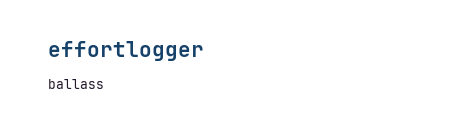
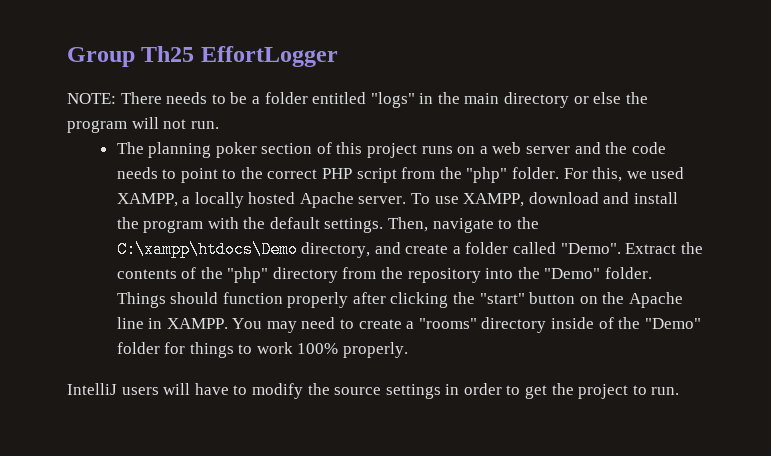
[48,41,204,61] [48,79,104,89] effortlogger // ballass -> [67,46,338,67] [67,92,648,108] [67,117,219,133] [116,142,666,158] [116,167,685,183] [116,192,678,208] [116,217,539,233] [116,241,703,258] [116,267,652,283] [116,292,683,308] [116,317,701,333] [116,342,409,358] [67,383,680,399] Group Th25 EffortLogger // NOTE: There needs to be a folder entitled "logs" in the main directory or else the program will not run. // The planning poker section of this project runs on a web server and the code needs to point to the correct PHP script from the "php" folder. For this, we used XAMPP, a locally hosted Apache server. To use XAMPP, download and install the program with the default settings. Then, navigate to the C:\xampp\htdocs\Demo directory, and create a folder called "Demo". Extract the contents of the "php" directory from the repository into the "Demo" folder. Things should function properly after clicking the "start" button on the Apache line in XAMPP. You may need to create a "rooms" directory inside of the "Demo" folder for things to work 100% properly. // IntelliJ users will have to modify the source settings in order to get the project to run.

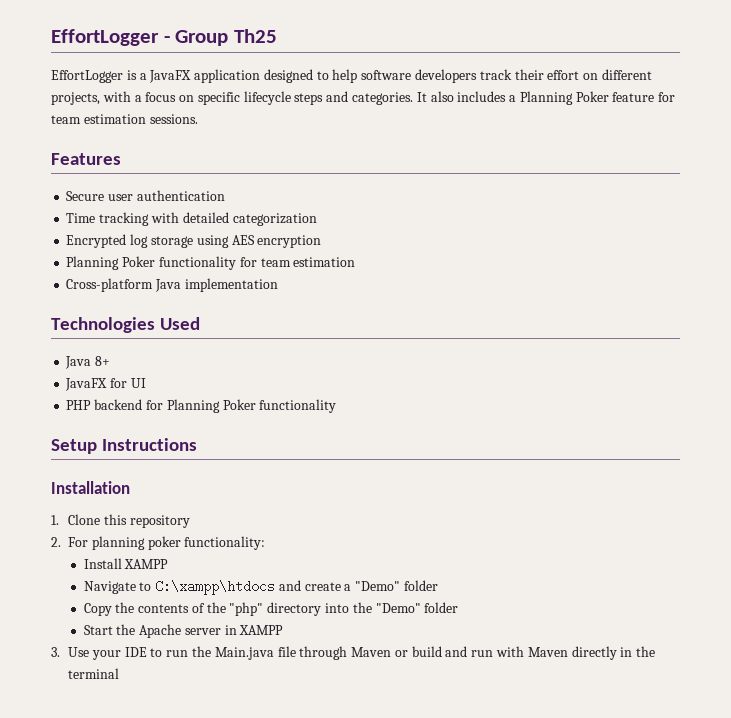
(67, 57) none -> [51,29,170,46] EffortLogger -
[200,46,338,67] [67,92,648,108] [67,117,219,133] [116,142,666,158] [116,167,685,183] [116,192,678,208] [116,217,539,233] [116,241,371,258] EffortLogger // NOTE: There needs to be a folder entitled "logs" in the main directory or else the program will not run. // The planning poker section of this project runs on a web server and the code needs to point to the correct PHP script from the "php" folder. For this, we used XAMPP, a locally hosted Apache server. To use XAMPP, download and install the program with the default settings. Then, navigate to the C:\xampp\htdocs\Demo directory, -> [51,69,652,83] [51,91,676,105] [51,114,198,124] [51,153,121,165] [66,190,225,201] [66,212,317,226] [66,234,322,248] [66,256,356,270] [66,278,278,292] [51,317,200,333] [65,356,111,369] [65,378,146,391] [66,399,337,413] [51,438,197,454] [51,481,130,494] [51,514,190,528] [51,536,266,550] [83,558,169,569] [83,580,276,595] // EffortLogger is a JavaFX application designed to help software developers track their effort on different projects, with a focus on specific lifecycle steps and categories. It also includes a Planning Poker feature for team estimation sessions. // Features // Secure user authentication // Time tracking with detailed categorization // Encrypted log storage using AES encryption // Planning Poker functionality for team estimation // Cross-platform Java implementation // Technologies Used // Java 8+ // JavaFX for UI // PHP backend for Planning Poker functionality // Setup Instructions // Installation // 1. Clone this repository // 2. For planning poker functionality: // Install XAMPP // Navigate to C:\xampp\htdocs
[465,242,677,254] folder called "Demo". Extract -> [355,580,438,591] [83,603,112,616] "Demo" folder // Copy
[342,267,652,283] [116,292,683,308] [116,317,701,333] [116,342,409,358] [67,383,680,399] from the repository into the "Demo" folder. Things should function properly after clicking the "start" button on the Apache line in XAMPP. You may need to create a "rooms" directory inside of the "Demo" folder for things to work 100% properly. // IntelliJ users will have to modify the source settings in order to get the project to run. -> [324,602,459,613] [83,624,284,638] [51,646,656,660] [68,668,120,679] into the "Demo" folder // Start the Apache server in XAMPP // 3. Use your IDE to run the Main.java file through Maven or build and run with Maven directly in the terminal

